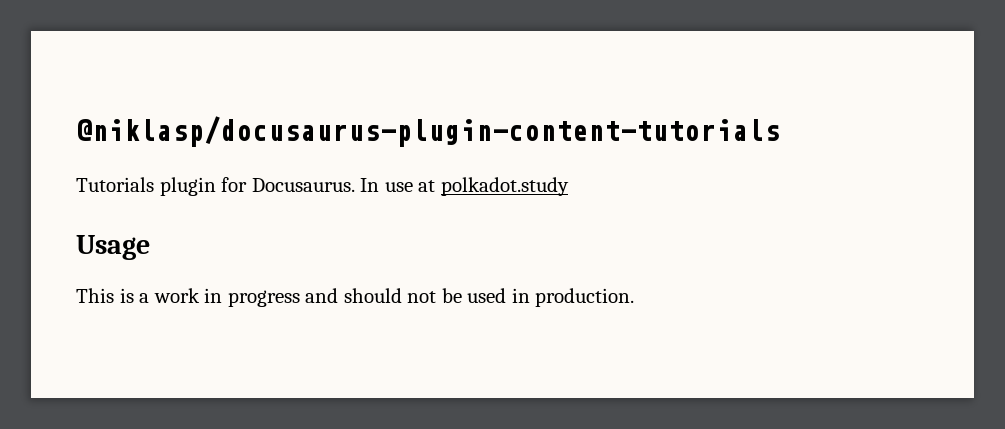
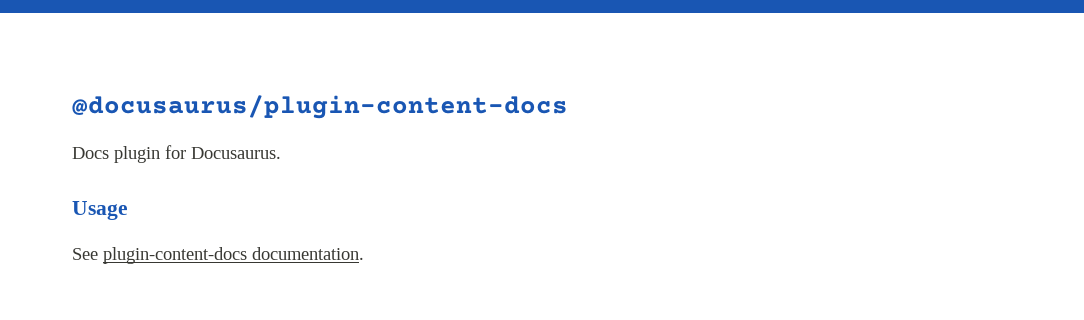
[76,116,780,147] [76,177,154,192] @niklasp/docusaurus-plugin-content-tutorials // Tutorials -> [72,95,568,119] [72,147,109,159] @docusaurus/plugin-content-docs // Docs
[360,177,569,196] [76,235,150,260] [76,288,635,307] In use at polkadot.study // Usage // This is a work in progress and should not be used in production. -> [72,201,128,220] [72,247,364,264] // Usage // See plugin-content-docs documentation.

